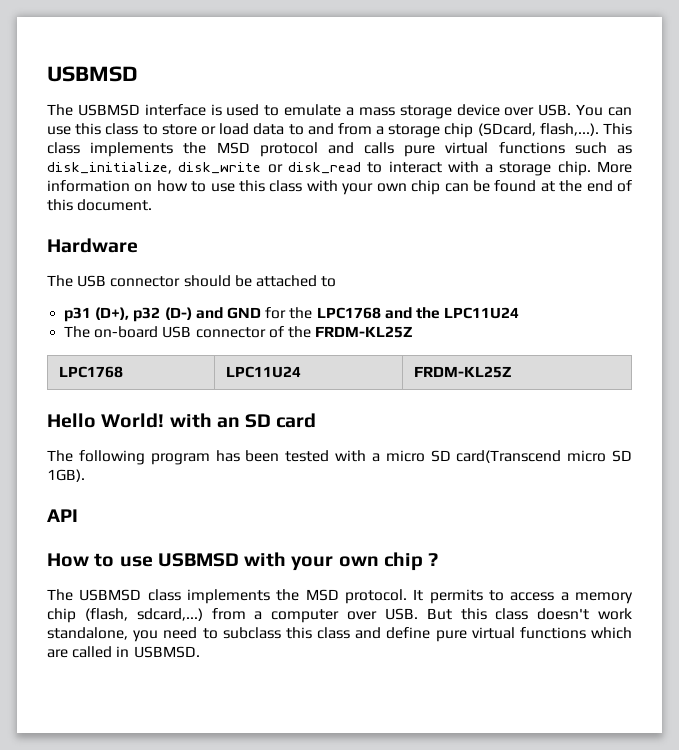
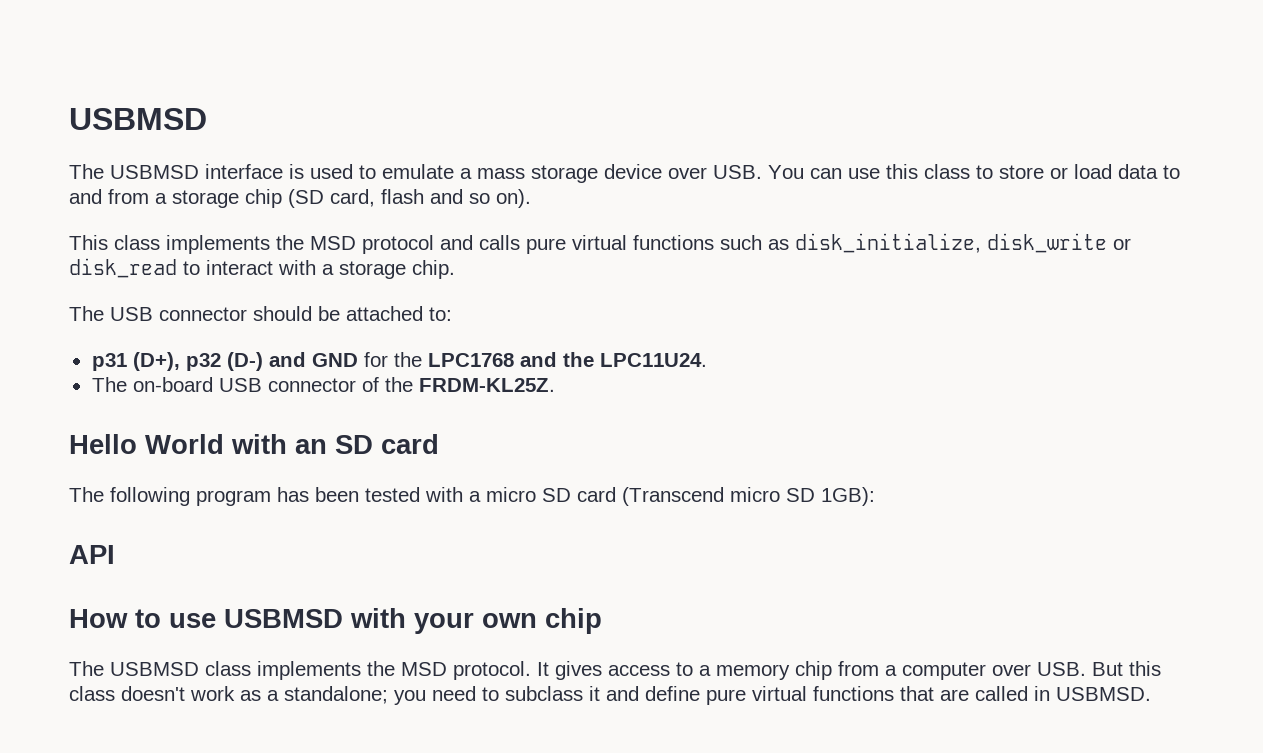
[477,123,599,136] (SDcard, flash,...). -> [288,189,531,208] (SD card, flash and so on). //
[597,161,632,173] [47,180,633,195] [47,199,153,211] [47,238,138,253] More information on how to use this class with your own chip can be found at the end of this document. // Hardware -> (455, 269) none
[321,276,337,287] to -> [429,307,452,321] to:
[444,307,520,319] LPC11U24 -> [599,353,707,367] LPC11U24.
[315,326,413,338] [59,366,124,378] [226,366,302,378] [414,366,512,378] FRDM-KL25Z // LPC1768 | LPC11U24 | FRDM-KL25Z -> [418,378,555,392] FRDM-KL25Z.
[101,413,165,428] World! -> [145,434,224,454] World
[456,450,632,463] [47,469,85,482] card(Transcend micro SD 1GB). -> [577,487,875,506] card (Transcend micro SD 1GB):
[428,553,439,566] ? -> (602, 621) none
[429,589,555,604] permits to access -> [555,661,693,680] gives access to
[84,608,203,621] (flash, sdcard,...) -> (832, 670) none
[47,627,128,640] standalone, -> [240,686,388,704] as a standalone;
[285,627,350,639] this class -> [589,686,600,701] it
[591,627,633,639] which -> [900,686,934,701] that

